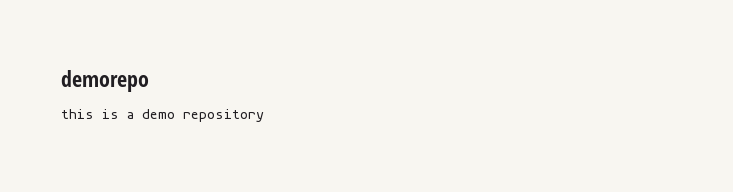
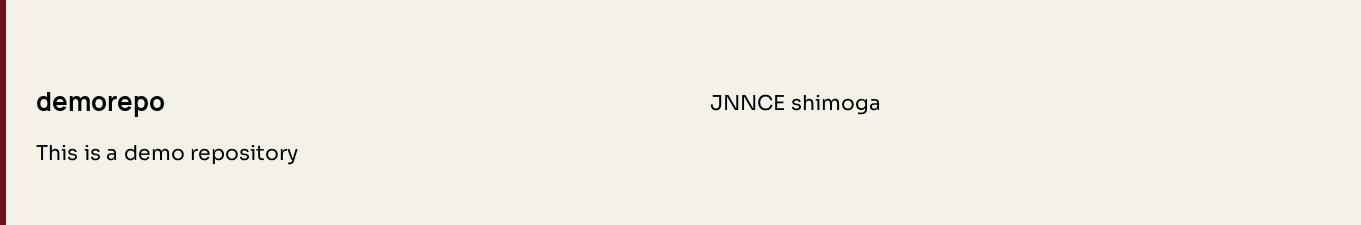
[61,109,94,119] this -> [36,144,78,161] This
(264, 115) none -> [710,94,881,115] // JNNCE shimoga

